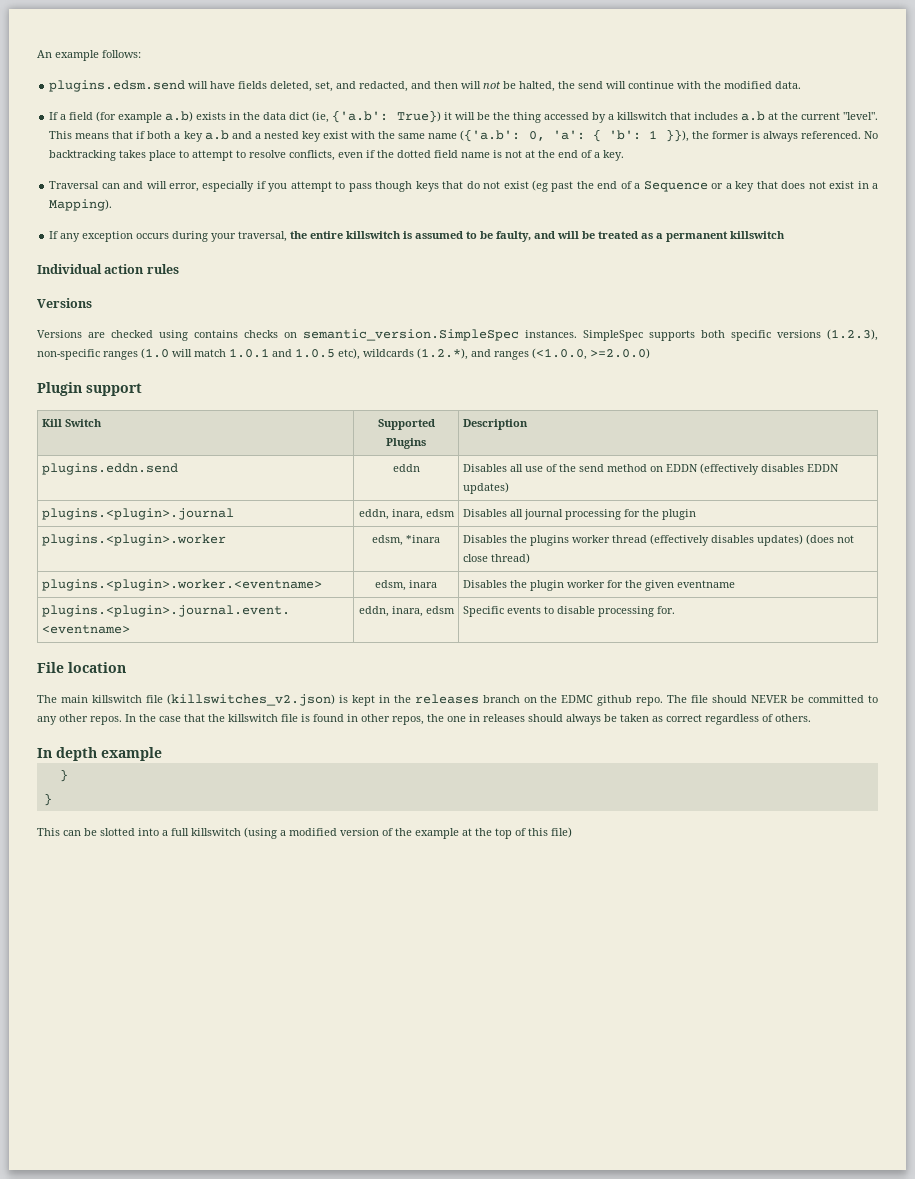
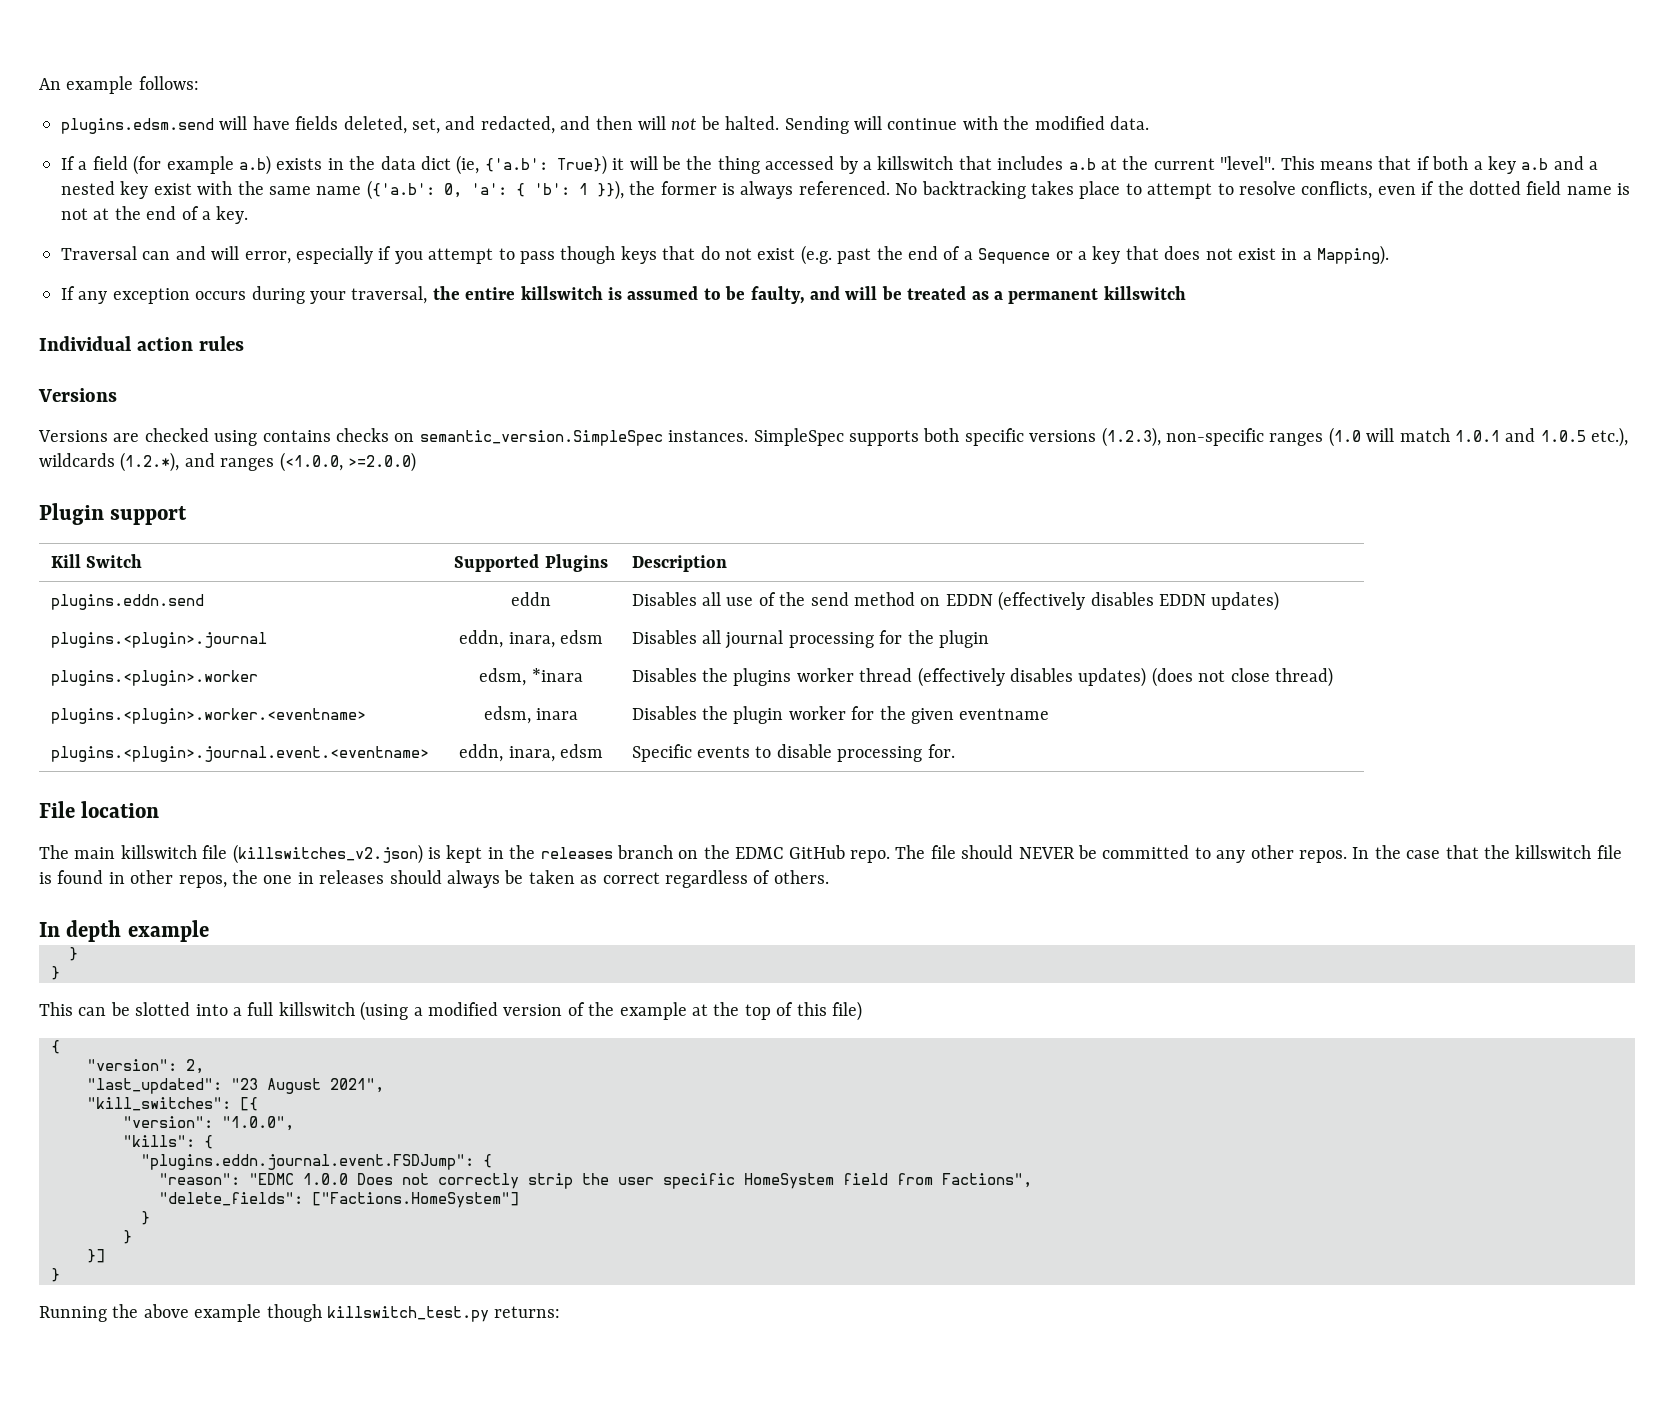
[519,81,604,92] halted, the send -> [725,116,849,134] halted. Sending
[532,180,549,192] (eg -> [800,245,832,265] (e.g.
[338,348,360,360] etc), -> [1591,427,1629,447] etc.),
[597,695,633,706] github -> [788,845,845,859] GitHub
(572, 832) none -> [51,1040,60,1054] [87,1059,204,1074] [87,1078,384,1094] [87,1097,258,1111] [123,1116,294,1131] [123,1135,213,1149] [141,1154,492,1170] [159,1173,1032,1189] [159,1192,519,1208] [141,1211,150,1225] [123,1230,132,1244] [87,1249,105,1263] [51,1268,60,1282] [39,1304,561,1322] // { // "version": 2, // "last_updated": "23 August 2021", // "kill_switches": [{ // "version": "1.0.0", // "kills": { // "plugins.eddn.journal.event.FSDJump": { // "reason": "EDMC 1.0.0 Does not correctly strip the user specific HomeSystem field from Factions", // "delete_fields": ["Factions.HomeSystem"] // } // } // }] // } // Running the above example though killswitch_test.py returns:

